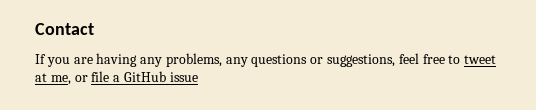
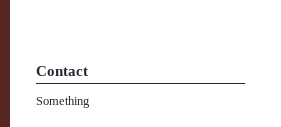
[35,53,497,67] [35,71,198,85] If you are having any problems, any questions or suggestions, feel free to tweet at me, or file a GitHub issue -> [36,96,90,108] Something

